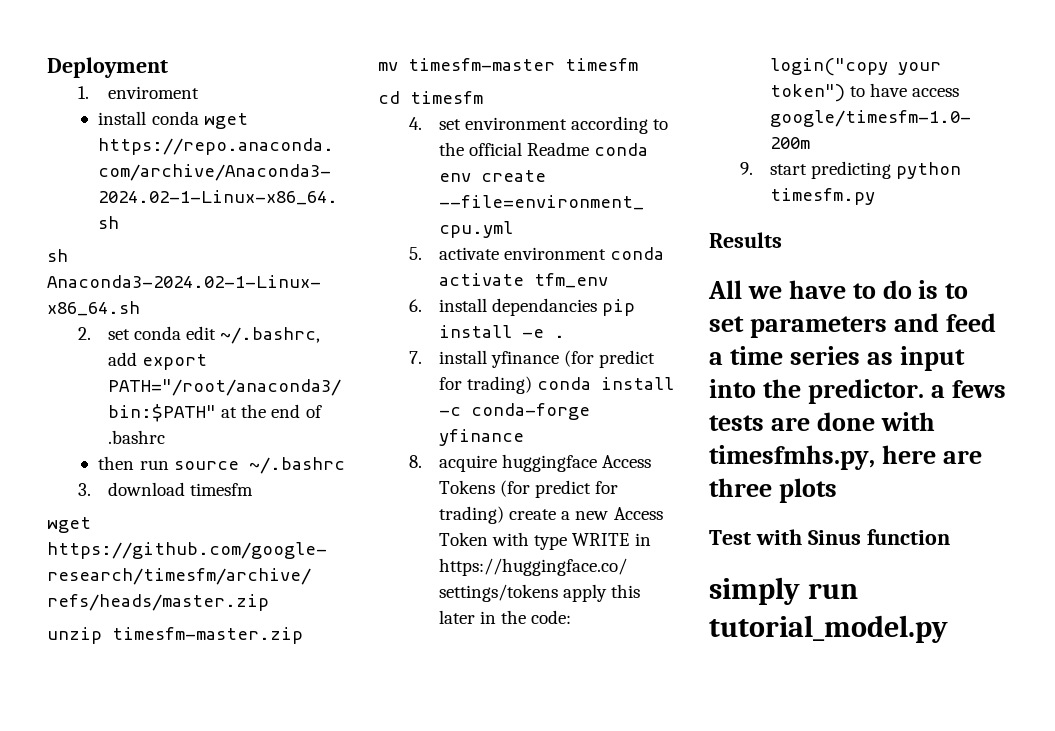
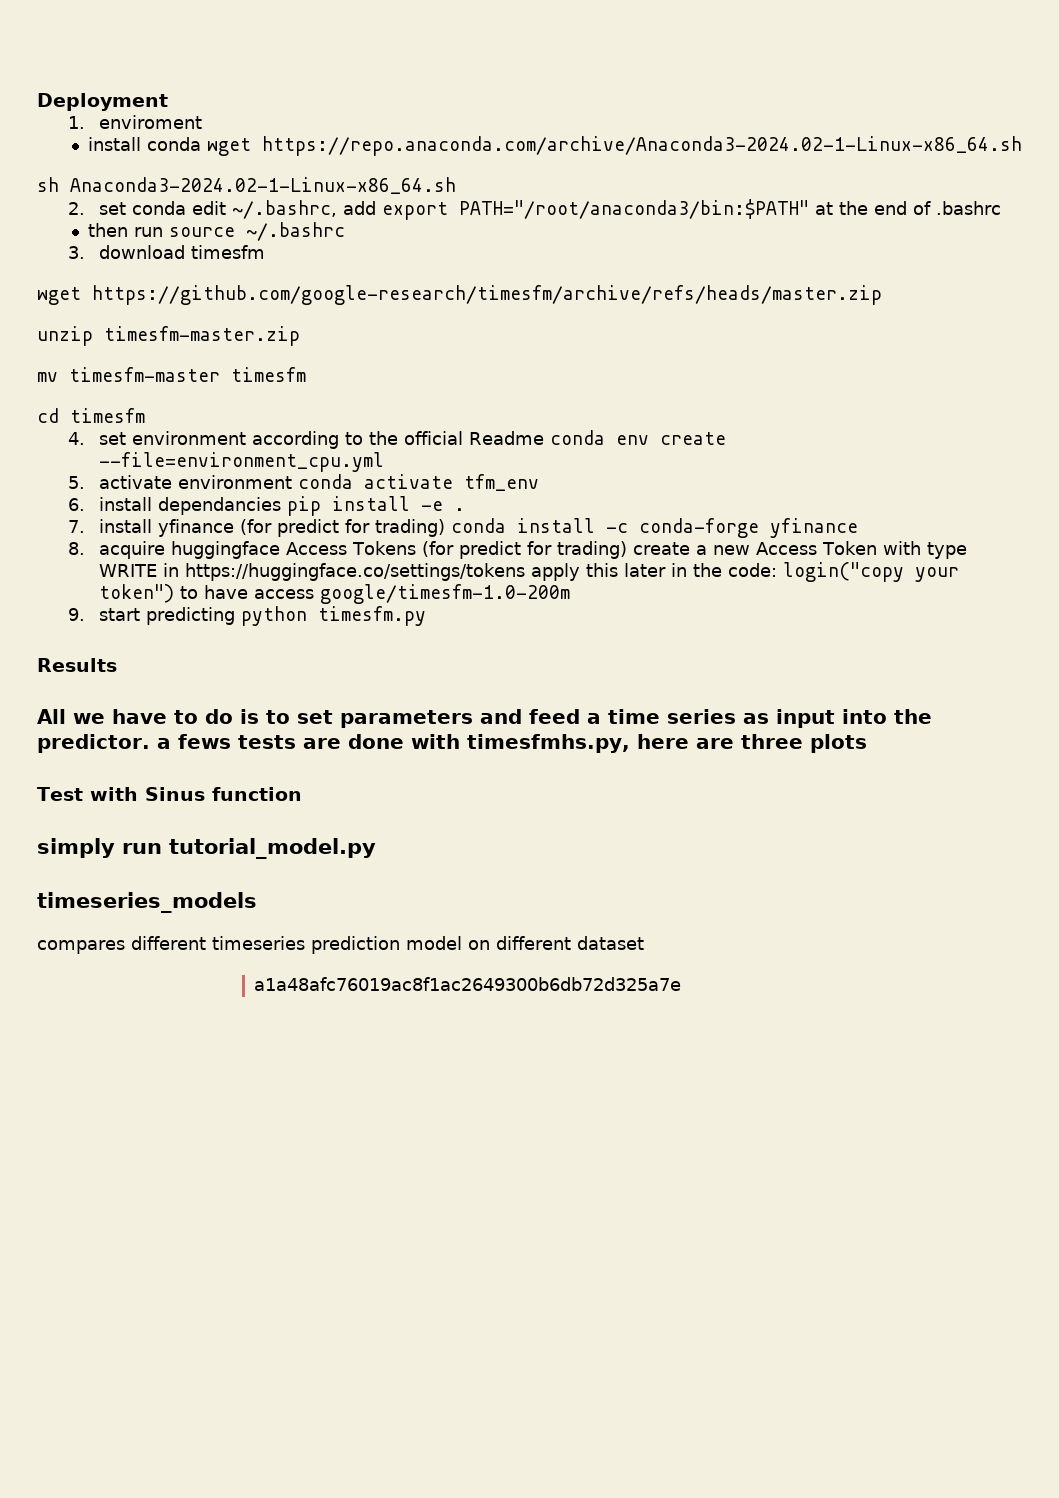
(948, 629) none -> [37,892,257,913] [37,936,644,954] [254,977,682,991] // timeseries_models // compares different timeseries prediction model on different dataset // a1a48afc76019ac8f1ac2649300b6db72d325a7e

